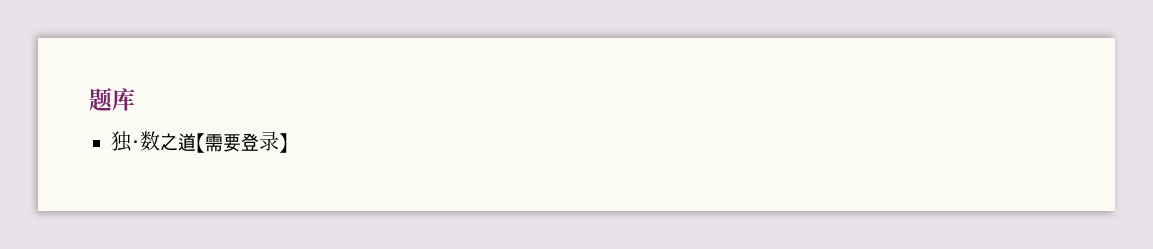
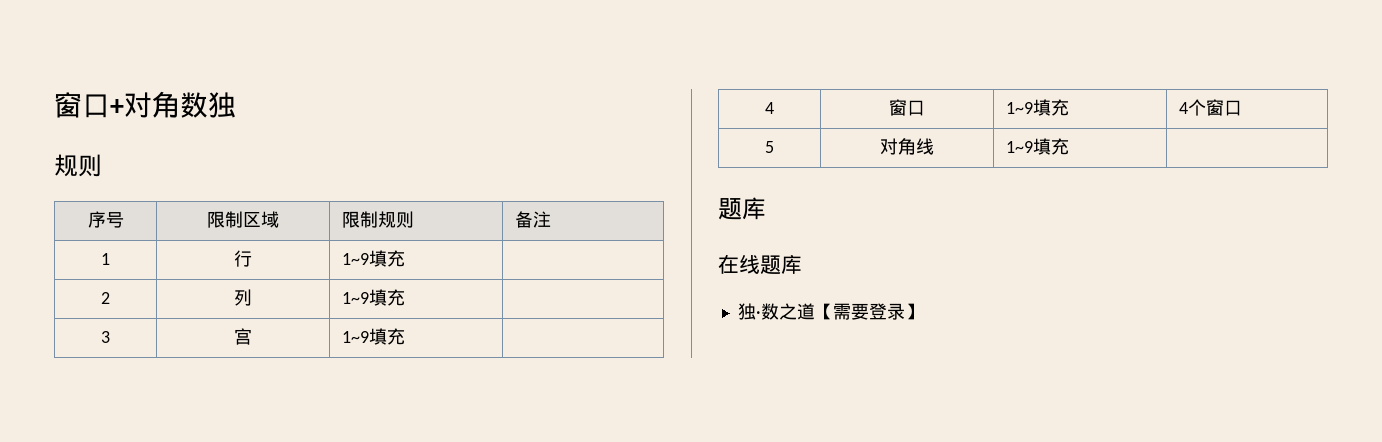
(89, 99) none -> [54,91,236,118] [54,154,102,177] [87,211,124,228] [207,211,279,228] [342,211,415,228] [515,211,552,228] [101,253,110,265] [234,250,253,267] [342,250,406,267] [101,292,110,304] [234,289,253,306] [342,289,406,306] [101,331,110,343] [234,328,253,345] [342,328,406,345] [765,102,774,114] [889,99,925,116] [1006,99,1070,116] [1179,99,1243,116] [765,141,774,153] [880,138,934,155] [1006,138,1070,155] [718,197,766,220] [718,254,760,274] 窗口+对角数独 // 规则 // 序号 | 限制区域 | 限制规则 | 备注 // 1 | 行 | 1~9填充 | // 2 | 列 | 1~9填充 | // 3 | 宫 | 1~9填充 | // 4 | 窗口 | 1~9填充 | 4个窗口 // 5 | 对角线 | 1~9填充 | // 题库 // 在线

